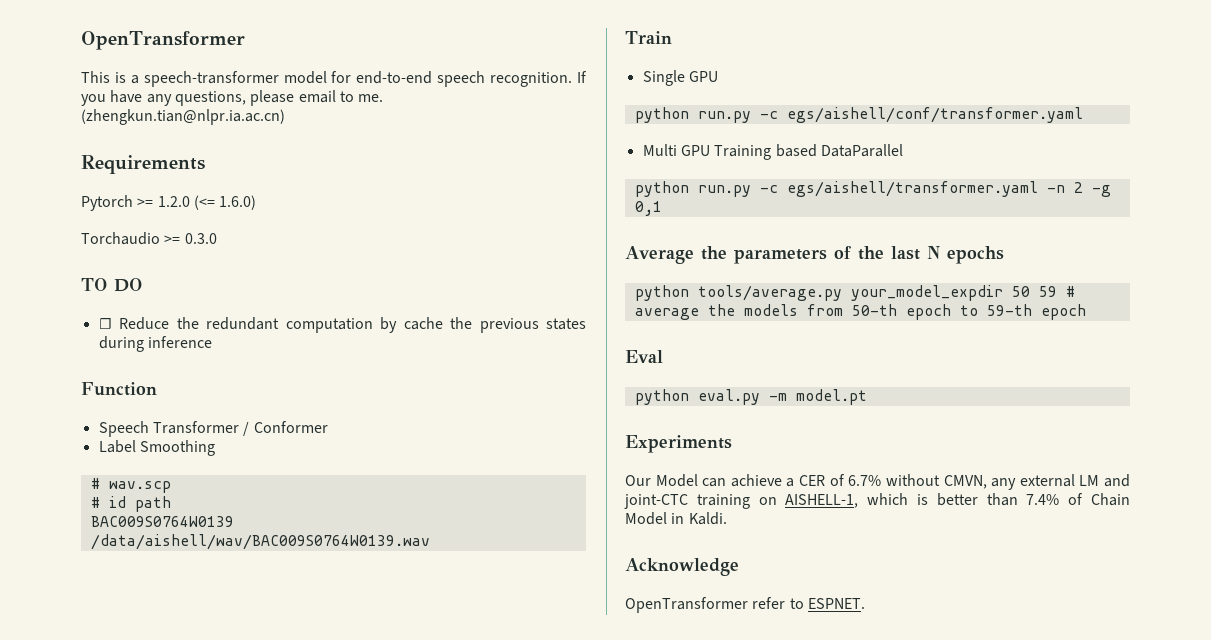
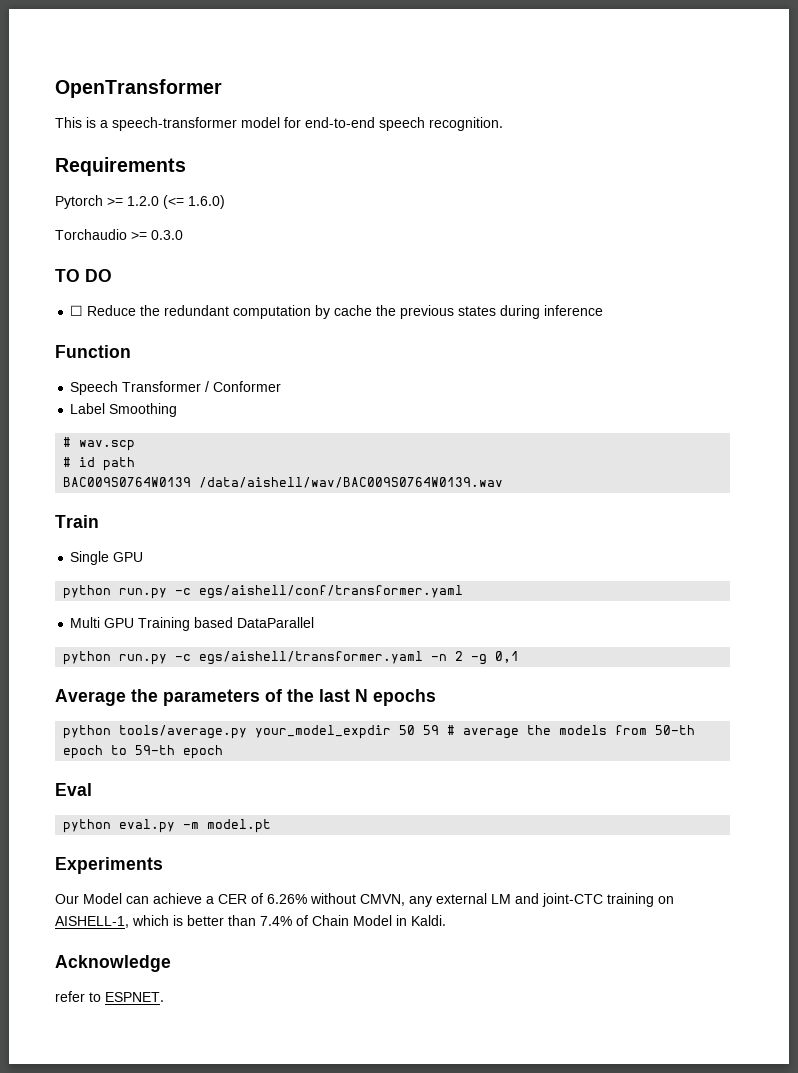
[577,71,588,83] [81,90,384,106] [81,109,285,125] If you have any questions, please email to me. (zhengkun.tian@nlpr.ia.ac.cn) -> (503, 124) none
[848,475,882,486] 6.7% -> [267,894,307,904] 6.26%
[625,597,748,613] OpenTransformer -> (171, 963) none

